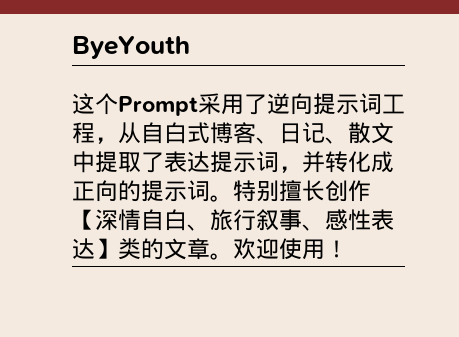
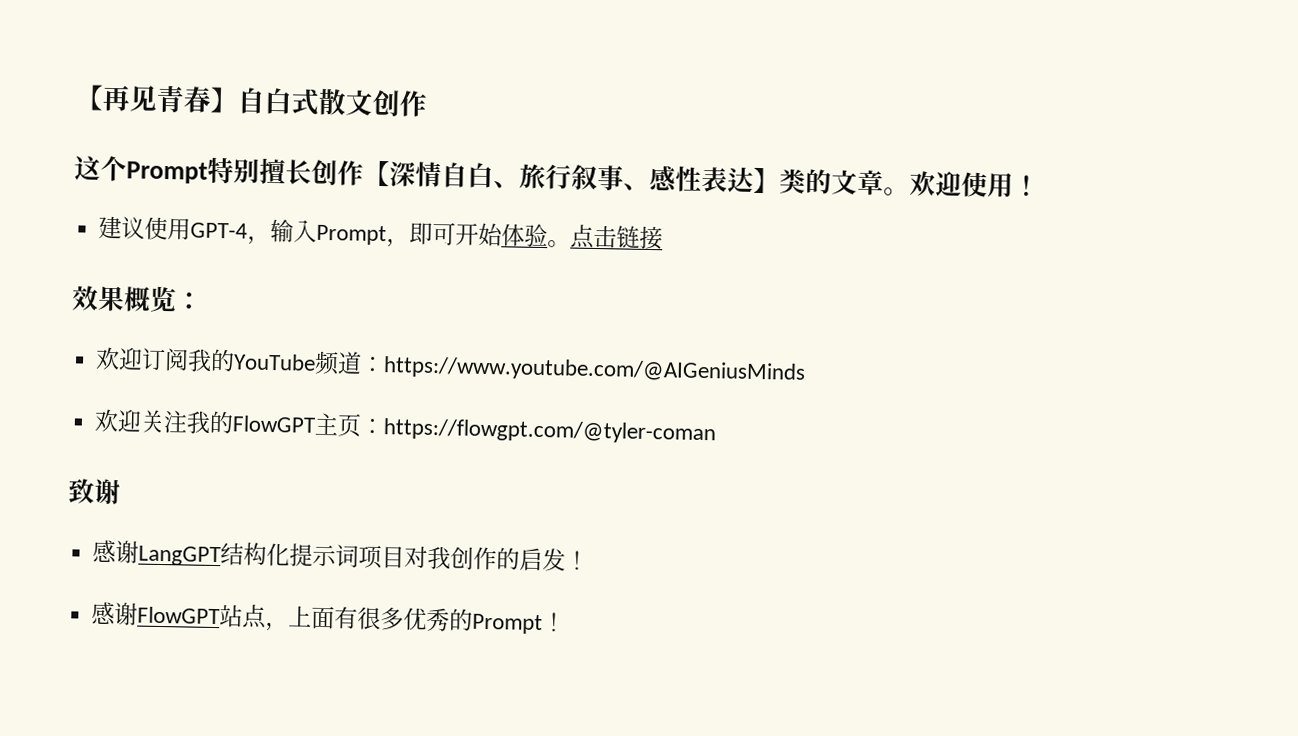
[72,36,190,59] [72,93,405,116] [72,122,394,144] [72,151,394,173] [72,180,233,202] ByeYouth // 这个Prompt采用了逆向提示词工程，从自白式博客、日记、散文中提取了表达提示词，并转化成正向的提示词。 -> [75,84,428,117] [74,155,208,184] 【再见青春】自白式散文创作 // 这个Prompt
(348, 249) none -> [98,215,664,250] [71,285,203,313] [95,346,807,384] [94,408,717,445] [68,478,121,505] [92,539,590,572] [91,601,567,635] // 建议使用GPT-4，输入Prompt，即可开始体验。点击链接 // 效果概览： // 欢迎订阅我的YouTube频道：https://www.youtube.com/@AIGeniusMinds // 欢迎关注我的FlowGPT主页：https://flowgpt.com/@tyler-coman // 致谢 // 感谢LangGPT结构化提示词项目对我创作的启发！ // 感谢FlowGPT站点，上面有很多优秀的Prompt！

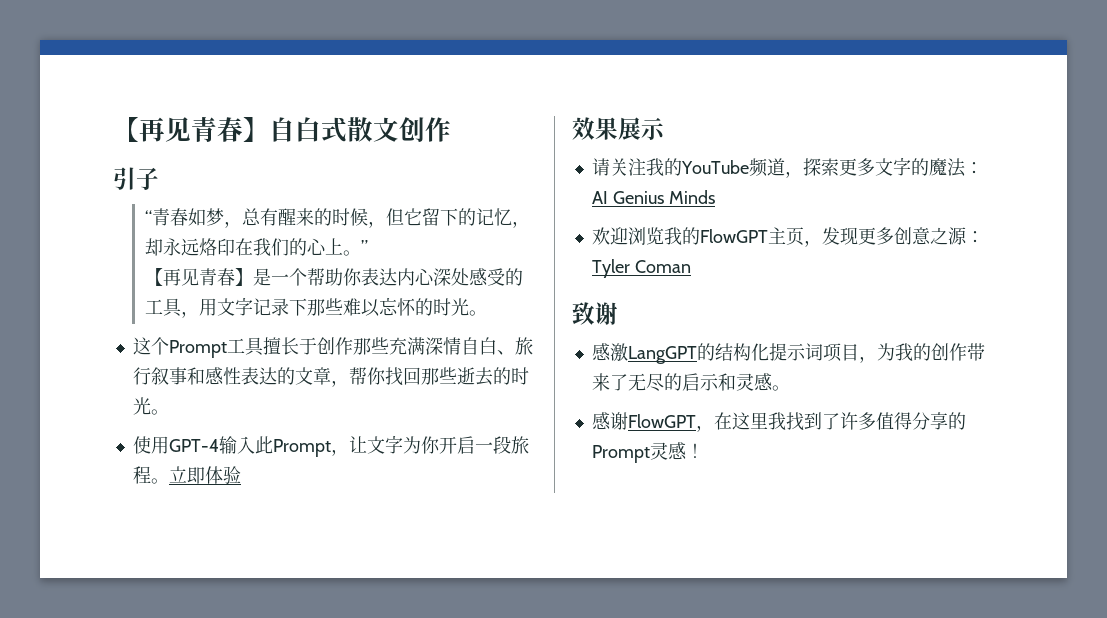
[74,155,390,187] 这个Prompt特别擅长创作【 -> [113,167,159,190] [144,208,530,228] [144,238,368,256] [144,268,523,286] [144,297,487,318] [132,337,425,358] 引子 // “青春如梦，总有醒来的时候，但它留下的记忆，却永远烙印在我们的心上。” // 【再见青春】是一个帮助你表达内心深处感受的工具，用文字记录下那些难以忘怀的时光。 // 这个Prompt工具擅长于创作那些充满
[623,183,650,191] 、 -> [186,367,205,385] 和
[753,167,1040,198] [98,215,504,248] 】类的文章。欢迎使用！ // 建议使用GPT-4，输入Prompt，即可开始 -> [276,367,529,387] [132,397,169,415] [132,435,529,457] [132,466,205,484] 的文章，帮你找回那些逝去的时光。 // 使用GPT-4输入此Prompt，让文字为你开启一段旅程。立即
[547,224,664,250] 。点击链接 -> (241, 475) none
[123,286,203,313] [95,346,807,384] [94,408,189,434] 概览： // 欢迎订阅我的YouTube频道：https://www.youtube.com/@AIGeniusMinds // 欢迎关注 -> [618,117,665,140] [591,157,983,178] [591,190,715,204] [591,227,664,245] 展示 // 请关注我的YouTube频道，探索更多文字的魔法：AI Genius Minds // 欢迎浏览
[360,418,717,445] ：https://flowgpt.com/@tyler-coman -> [803,227,984,247] [591,259,691,278] ，发现更多创意之源：Tyler Coman
[115,540,222,567] 谢LangGPT -> [609,343,715,364] 激LangGPT的
[404,545,590,572] [91,601,544,635] 对我创作的启发！ // 感谢FlowGPT站点，上面有很多优秀的Prompt -> [858,343,985,363] [591,373,790,392] [591,412,966,432] [591,442,687,463] ，为我的创作带来了无尽的启示和灵感。 // 感谢FlowGPT，在这里我找到了许多值得分享的Prompt灵感

